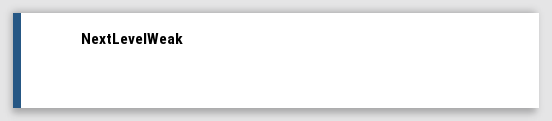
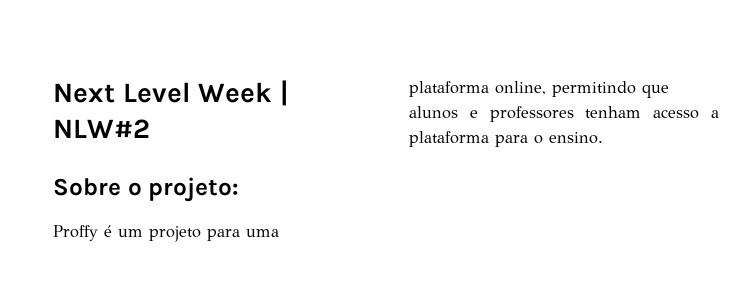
[81,33,183,44] NextLevelWeak -> [53,80,289,106] [53,119,150,138] [53,177,240,202] [53,225,279,242] [409,81,669,98] [409,106,719,122] [409,131,603,147] Next Level Week | NLW#2 // Sobre o projeto: // Proffy é um projeto para uma plataforma online, permitindo que alunos e professores tenham acesso a plataforma para o ensino.

